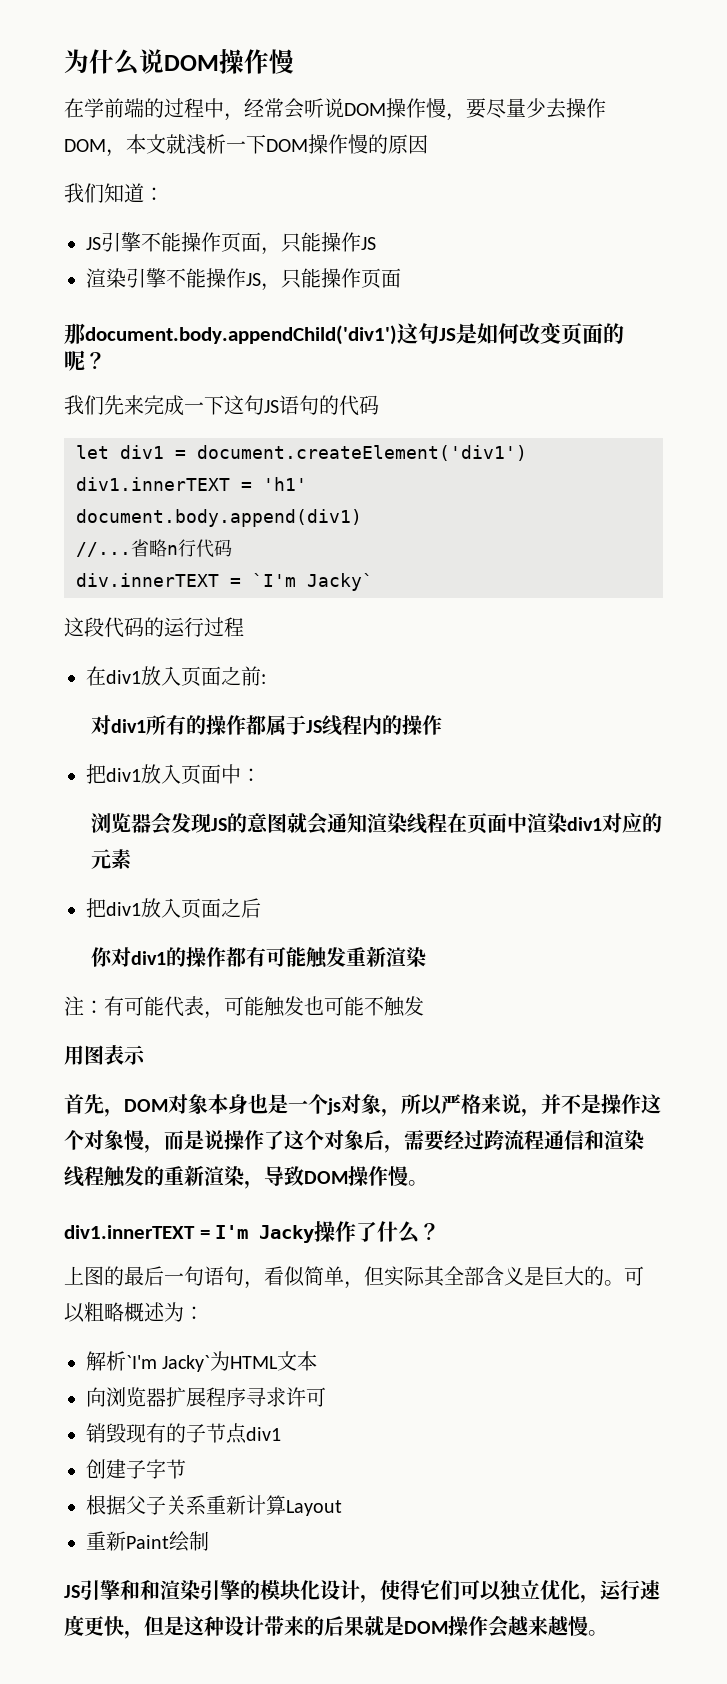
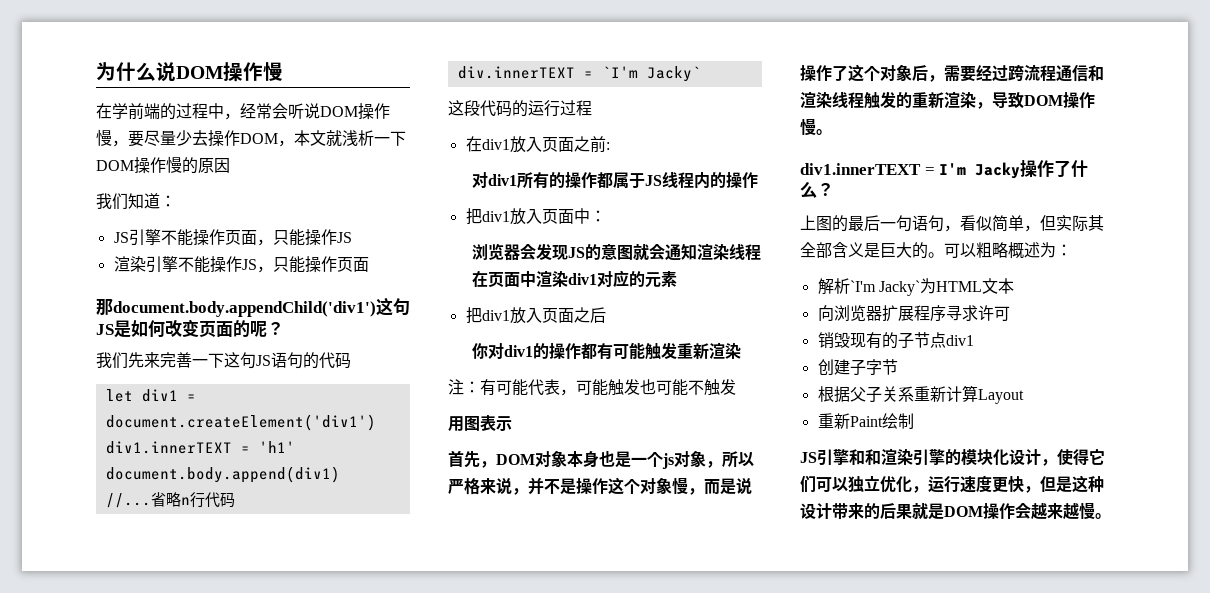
[164,395,184,416] 成 -> [176,352,192,368] 善

